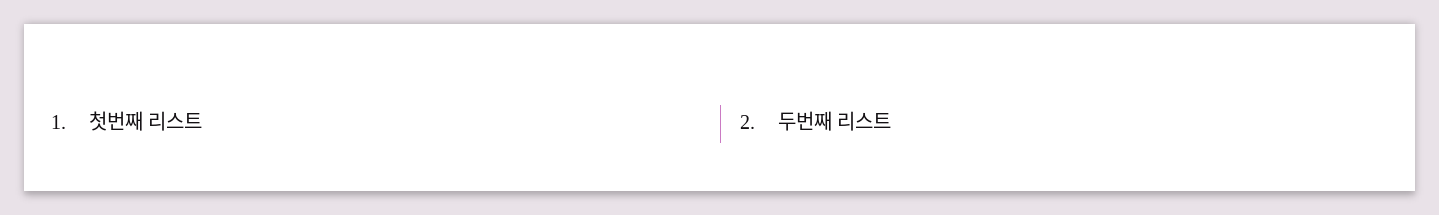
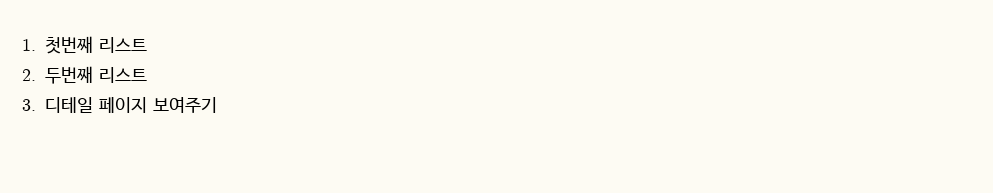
(892, 121) none -> [22,97,217,113] // 3. 디테일 페이지 보여주기

